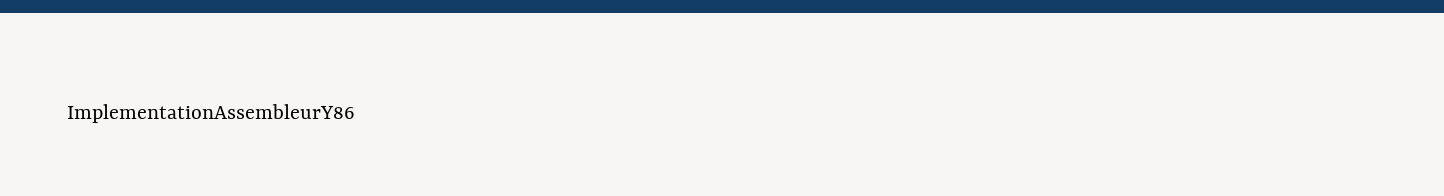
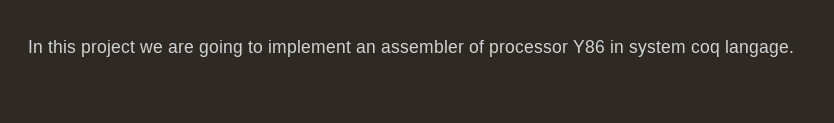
[67,104,355,123] ImplementationAssembleurY86 -> [28,40,794,57] In this project we are going to implement an assembler of processor Y86 in system coq langage.

